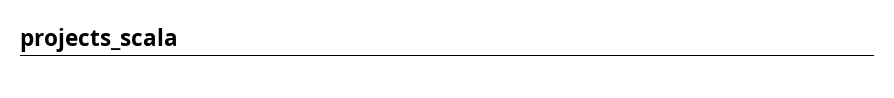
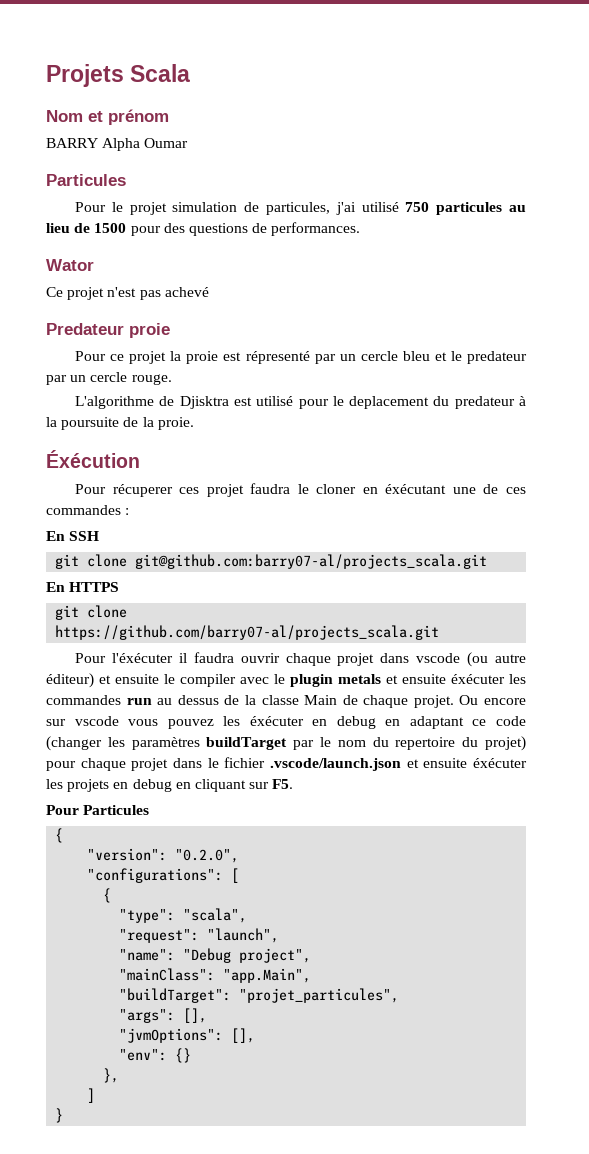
[20,28,178,52] projects_scala -> [46,64,191,87] [46,109,169,125] [46,138,189,151] [46,174,126,186] [75,202,527,215] [46,222,361,236] [46,259,94,271] [46,287,209,300] [46,323,170,338] [75,351,527,364] [46,372,172,385] [75,396,527,409] [46,417,194,430] [46,450,140,468] [75,483,526,497] [46,505,130,515] [46,531,100,541] [55,554,488,569] [46,582,120,592] [55,605,128,620] [55,625,440,640] [75,652,526,667] [46,673,526,688] [46,695,526,708] [46,716,526,729] [46,736,527,751] [46,757,527,771] [46,779,294,792] [46,805,150,815] [55,828,64,843] [87,848,240,863] [87,868,240,883] [103,888,112,903] [119,908,248,923] [119,928,280,943] [119,948,312,963] [119,968,312,983] [119,988,400,1003] [119,1008,208,1023] [119,1028,256,1043] [119,1048,192,1063] [103,1068,120,1083] [87,1088,96,1103] [55,1108,64,1123] Projets Scala // Nom et prénom // BARRY Alpha Oumar // Particules // Pour le projet simulation de particules, j'ai utilisé 750 particules au lieu de 1500 pour des questions de performances. // Wator // Ce projet n'est pas achevé // Predateur proie // Pour ce projet la proie est répresenté par un cercle bleu et le predateur par un cercle rouge. // L'algorithme de Djisktra est utilisé pour le deplacement du predateur à la poursuite de la proie. // Éxécution // Pour récuperer ces projet faudra le cloner en éxécutant une de ces commandes : // En SSH // git clone git@github.com:barry07-al/projects_scala.git // En HTTPS // git clone https://github.com/barry07-al/projects_scala.git // Pour l'éxécuter il faudra ouvrir chaque projet dans vscode (ou autre éditeur) et ensuite le compiler avec le plugin metals et ensuite éxécuter les commandes run au dessus de la classe Main de chaque projet. Ou encore sur vscode vous pouvez les éxécuter en debug en adaptant ce code (changer les paramètres buildTarget par le nom du repertoire du projet) pour chaque projet dans le fichier .vscode/launch.json et ensuite éxécuter les projets en debug en cliquant sur F5. // Pour Particules // { // "version": "0.2.0", // "configurations": [ // { // "type": "scala", // "request": "launch", // "name": "Debug project", // "mainClass": "app.Main", // "buildTarget": "projet_particules", // "args": [], // "jvmOptions": [], // "env": {} // }, // ] // }

